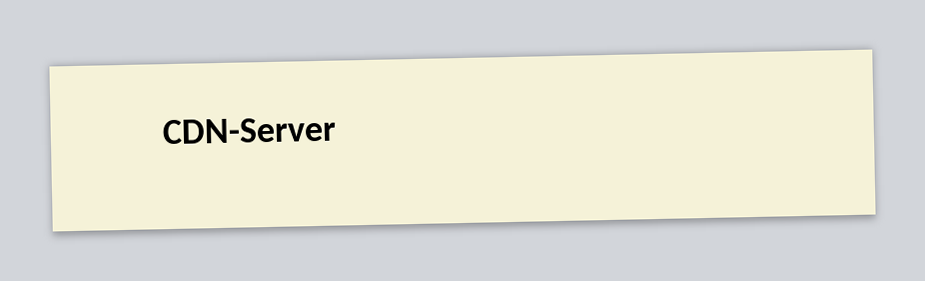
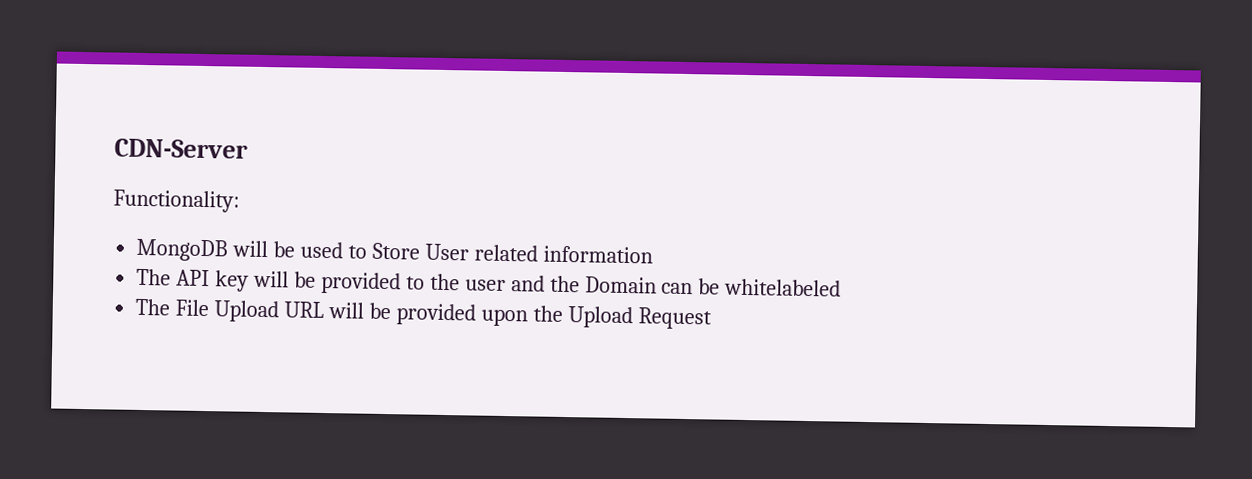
(336, 130) none -> [113,189,240,213] [136,238,653,264] [136,268,842,297] [135,298,712,330] // Functionality: // MongoDB will be used to Store User related information // The API key will be provided to the user and the Domain can be whitelabeled // The File Upload URL will be provided upon the Upload Request

